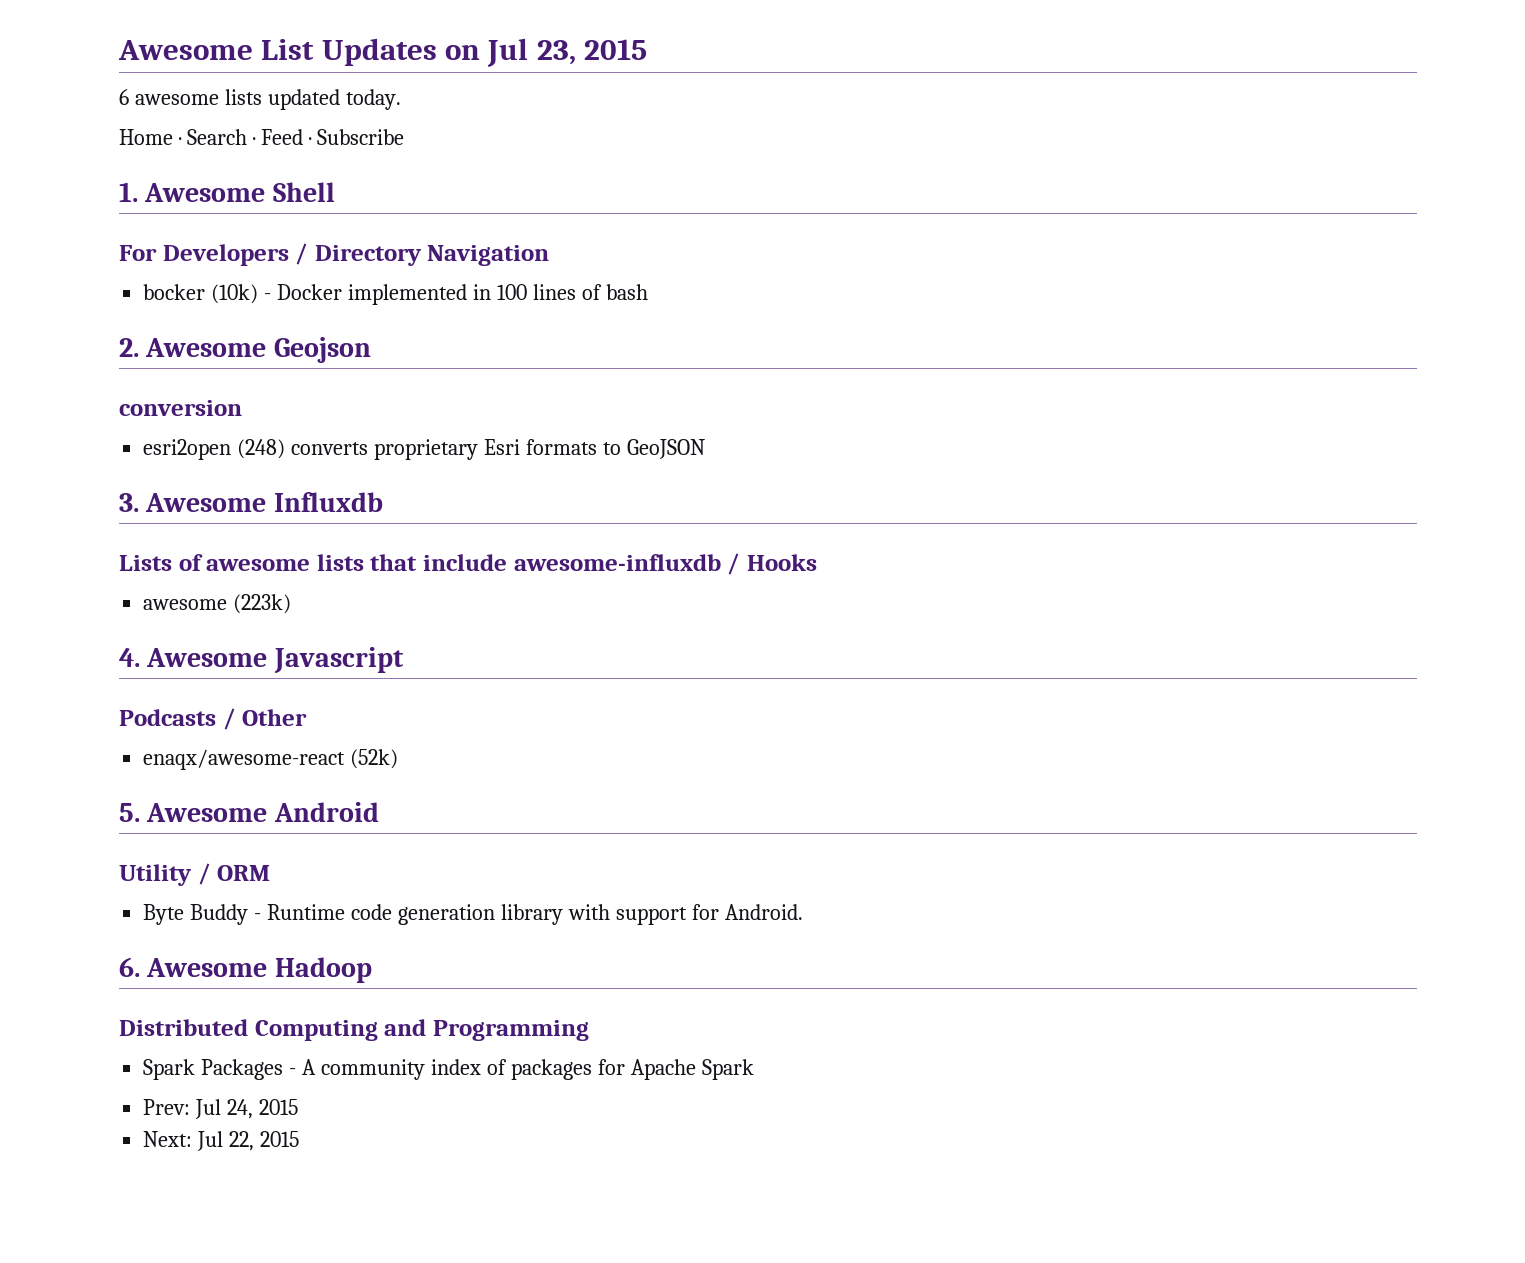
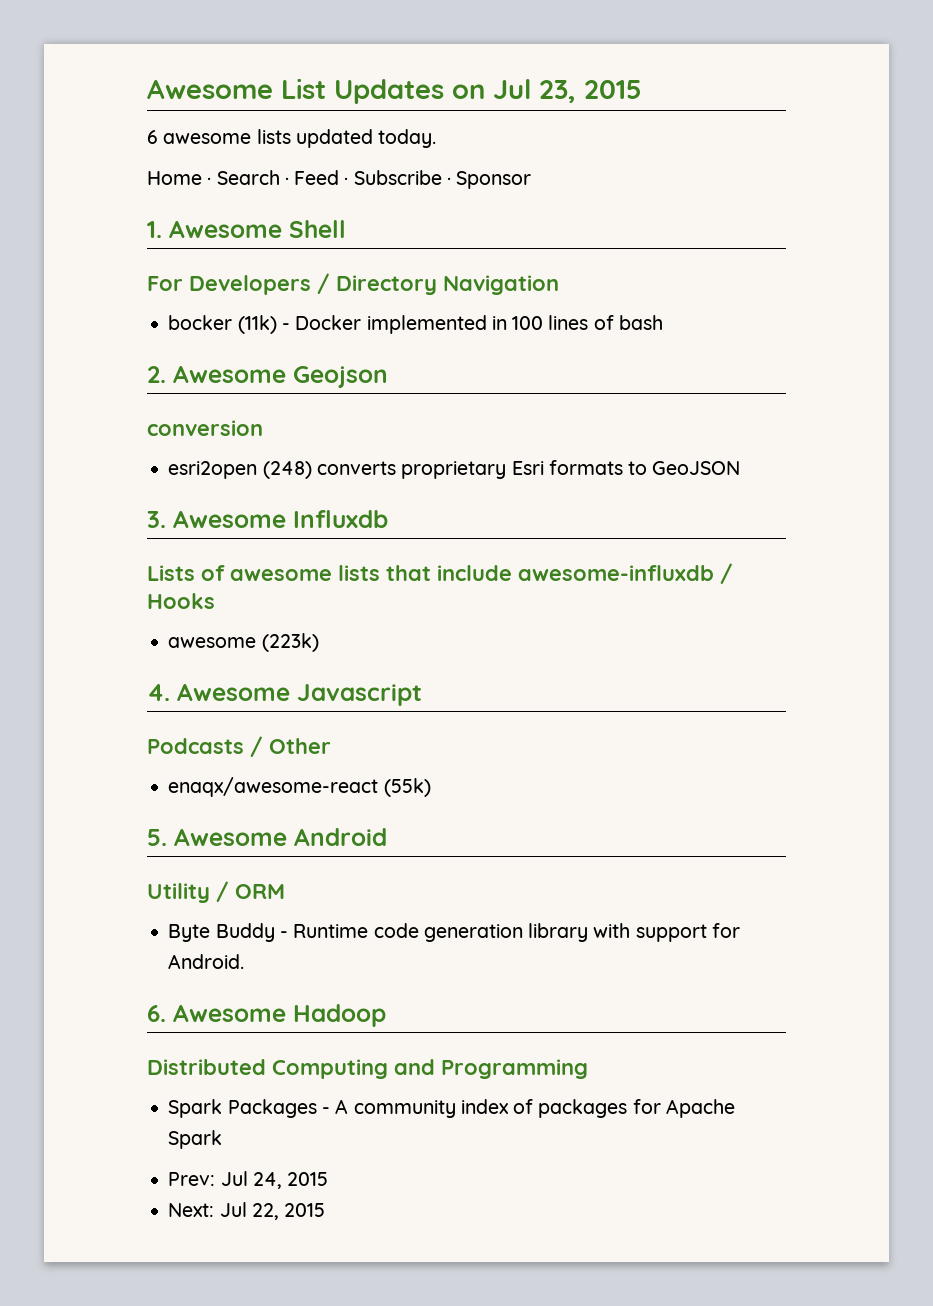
(404, 137) none -> [446,171,532,189] · Sponsor
[211,284,259,304] (10k) -> [237,315,277,334] (11k)
[350,749,399,769] (52k) -> [383,778,431,797] (55k)

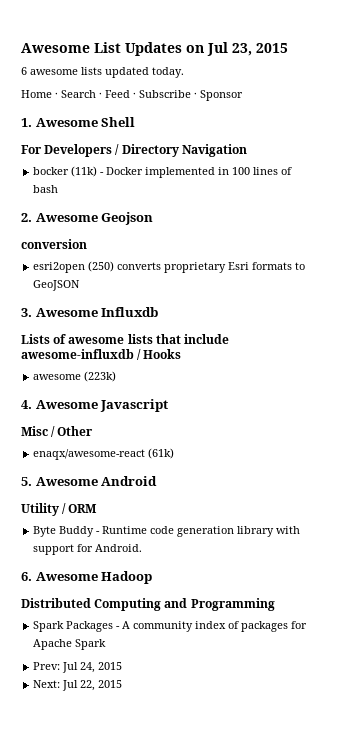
[262,461,312,479] (248) -> [88,261,115,272] (250)
[147,738,244,754] Podcasts -> [21,426,48,436] Misc
[383,778,431,797] (55k) -> [148,448,175,459] (61k)

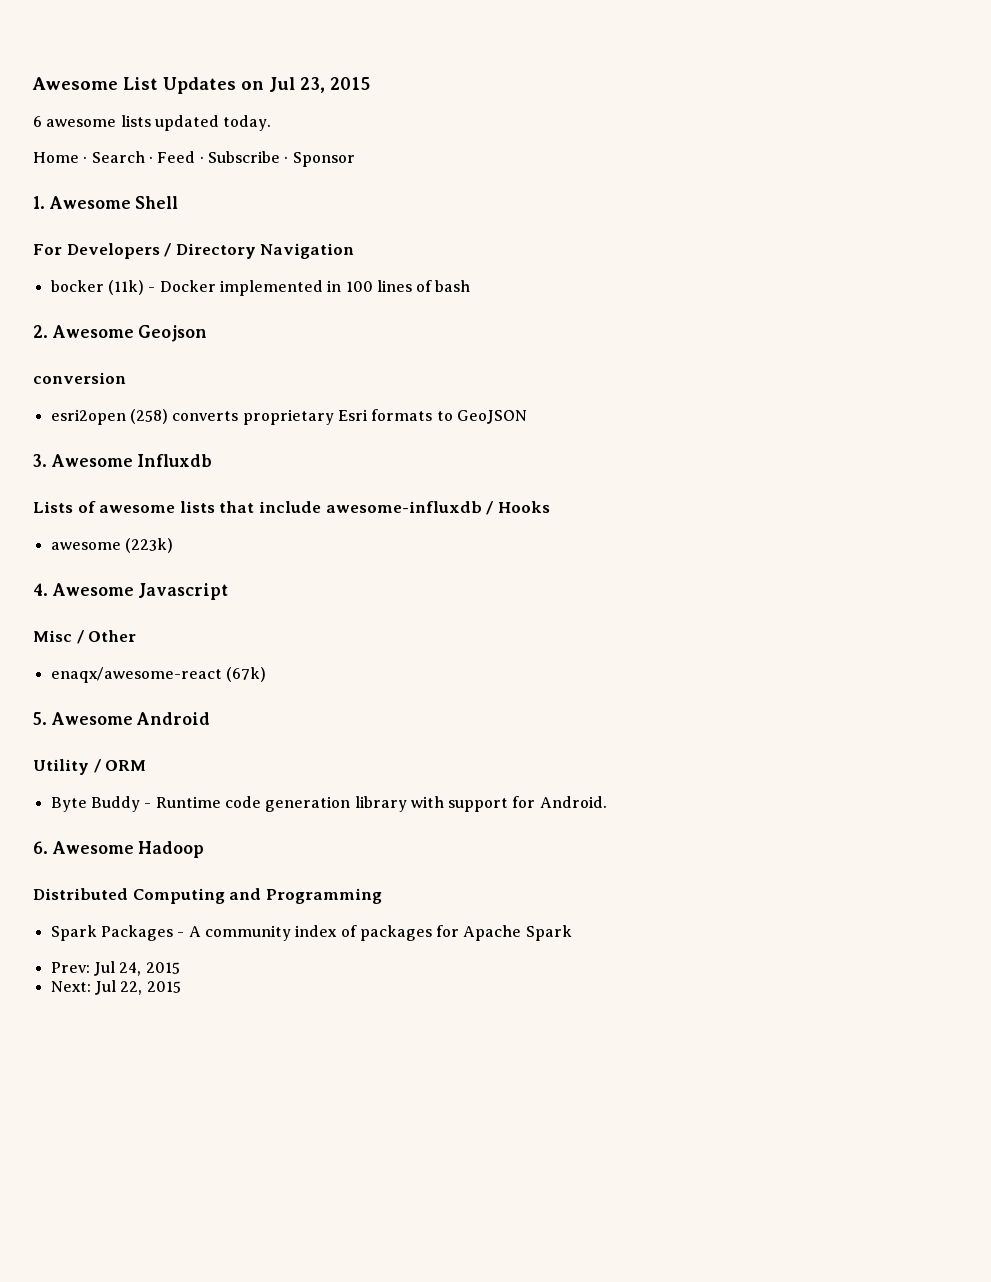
[88,261,115,272] (250) -> [129,409,168,424] (258)
[148,448,175,459] (61k) -> [225,667,266,682] (67k)

